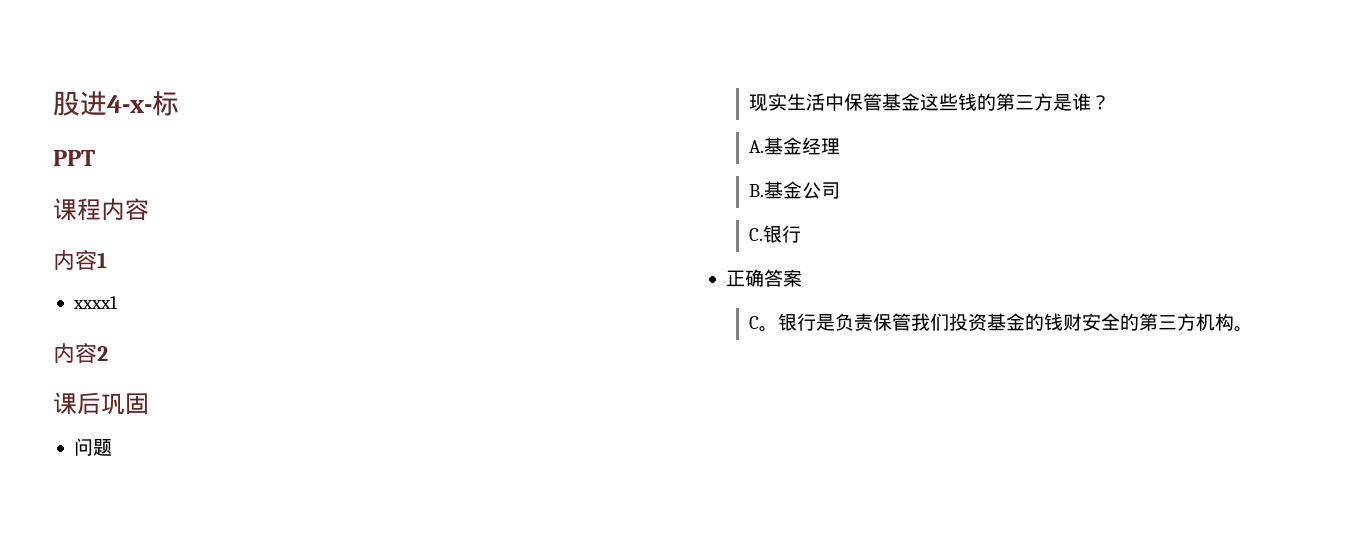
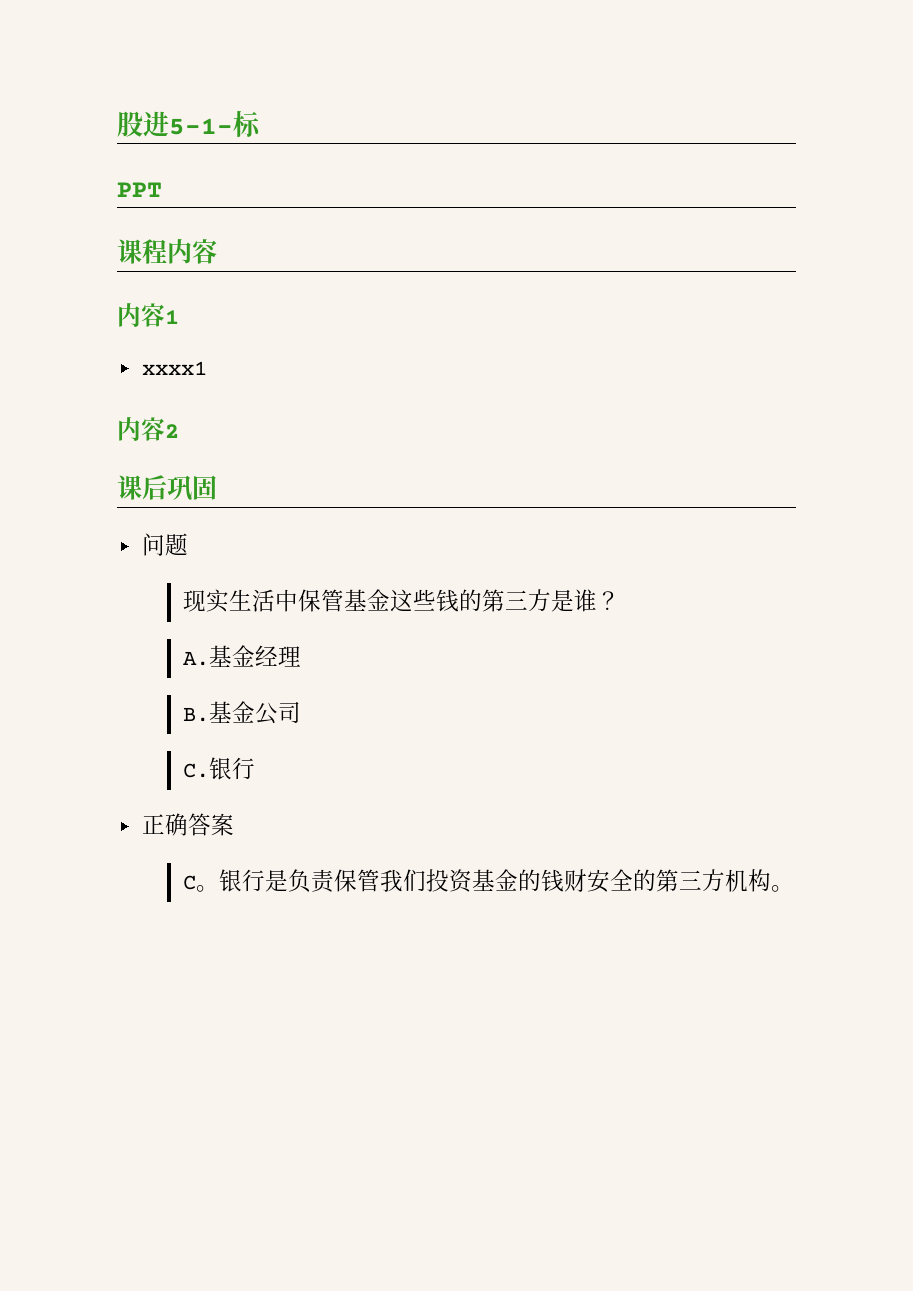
[107,95,152,113] 4-x- -> [169,118,233,135] 5-1-

